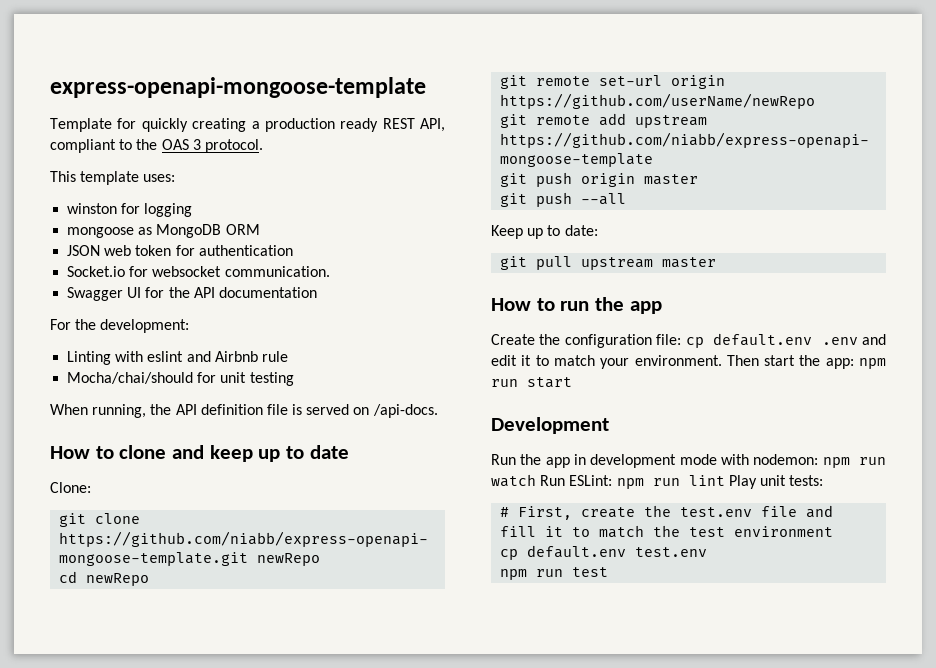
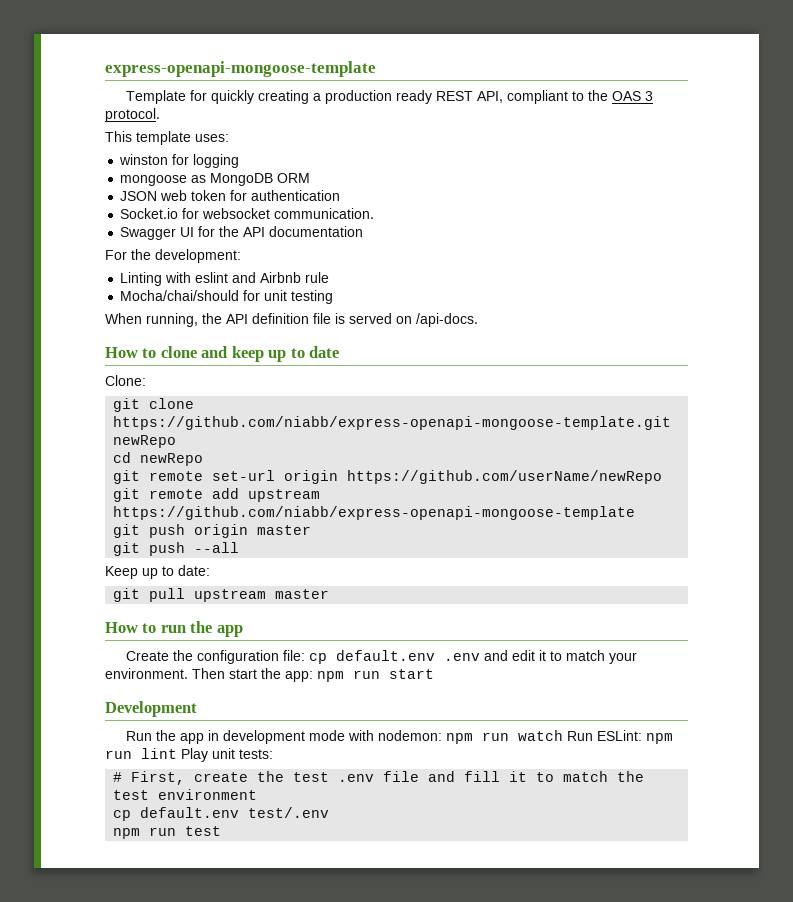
[680,507,753,517] test.env -> [293,772,375,782] test .env
[635,547,708,557] test.env -> [248,807,330,818] test/.env

